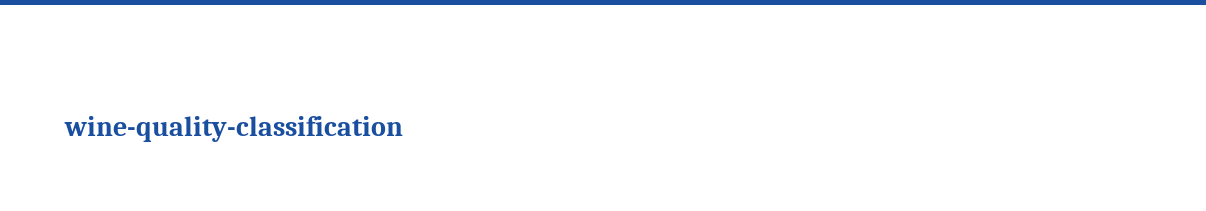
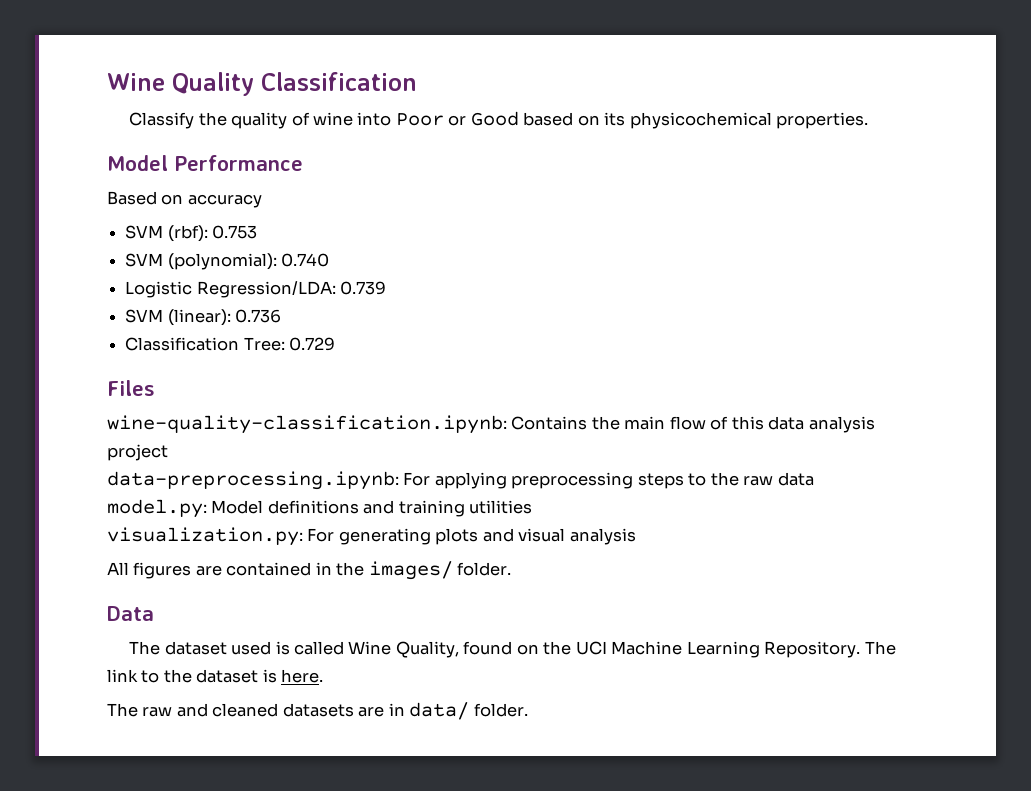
[64,116,403,142] wine-quality-classification -> [107,72,417,96] [129,111,869,129] [107,155,303,171] [107,191,262,208] [125,225,258,242] [125,253,330,270] [125,281,387,298] [125,309,282,326] [125,337,336,351] [107,380,155,396] [107,415,875,434] [107,444,168,461] [107,471,814,490] [107,499,533,518] [107,527,636,546] [107,561,512,580] [107,606,154,621] [129,641,896,658] [107,669,324,683] [107,702,528,720] Wine Quality Classification // Classify the quality of wine into Poor or Good based on its physicochemical properties. // Model Performance // Based on accuracy // SVM (rbf): 0.753 // SVM (polynomial): 0.740 // Logistic Regression/LDA: 0.739 // SVM (linear): 0.736 // Classification Tree: 0.729 // Files // wine-quality-classification.ipynb: Contains the main flow of this data analysis project // data-preprocessing.ipynb: For applying preprocessing steps to the raw data // model.py: Model definitions and training utilities // visualization.py: For generating plots and visual analysis // All figures are contained in the images/ folder. // Data // The dataset used is called Wine Quality, found on the UCI Machine Learning Repository. The link to the dataset is here. // The raw and cleaned datasets are in data/ folder.

